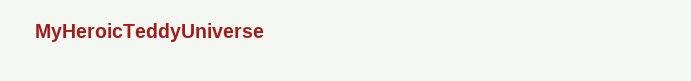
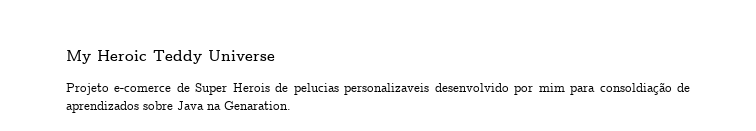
[35,23,264,42] MyHeroicTeddyUniverse -> [66,50,275,64] [66,82,690,95] [66,101,291,113] My Heroic Teddy Universe // Projeto e-comerce de Super Herois de pelucias personalizaveis desenvolvido por mim para consoldiação de aprendizados sobre Java na Genaration.

